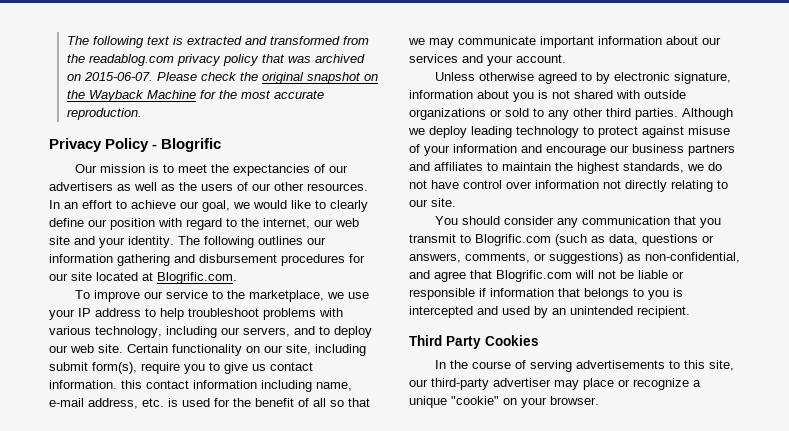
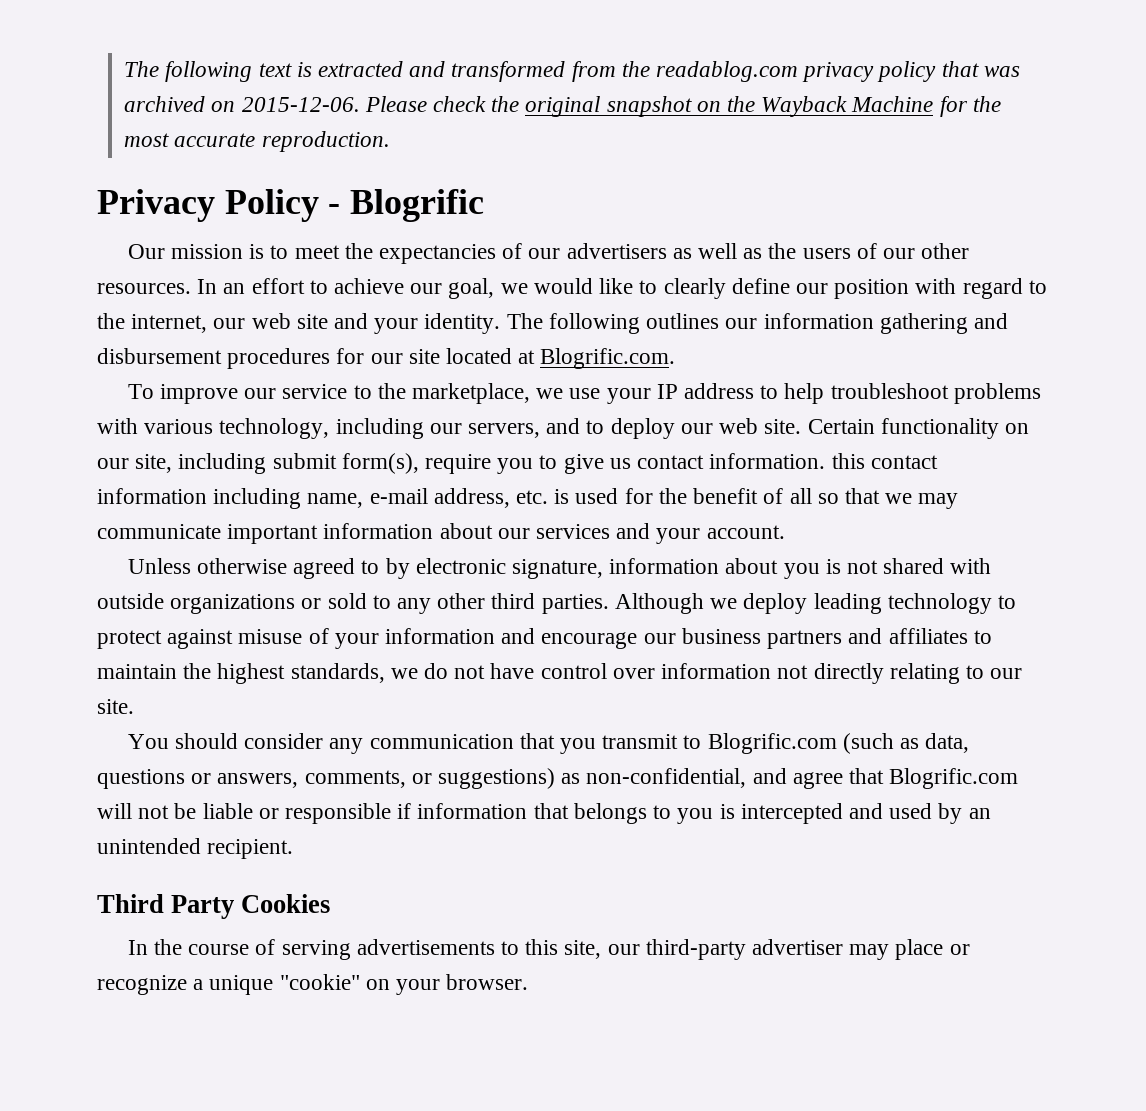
[83,72,153,81] 2015-06-07. -> [241,97,360,112] 2015-12-06.

